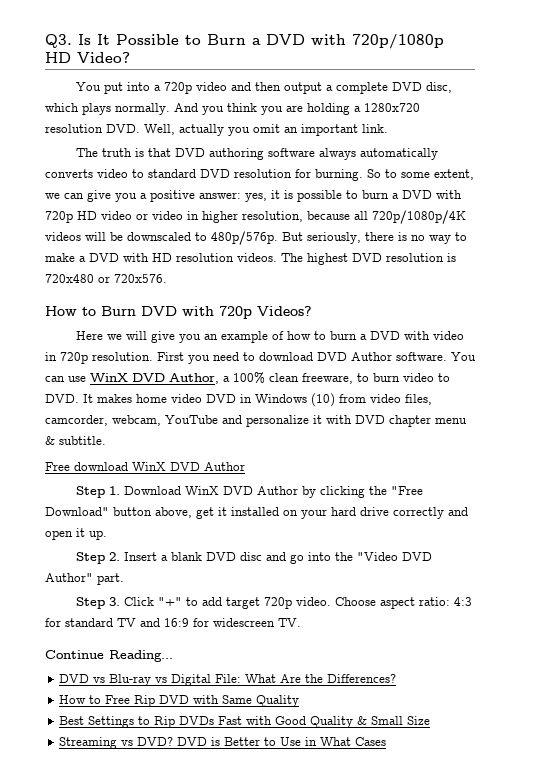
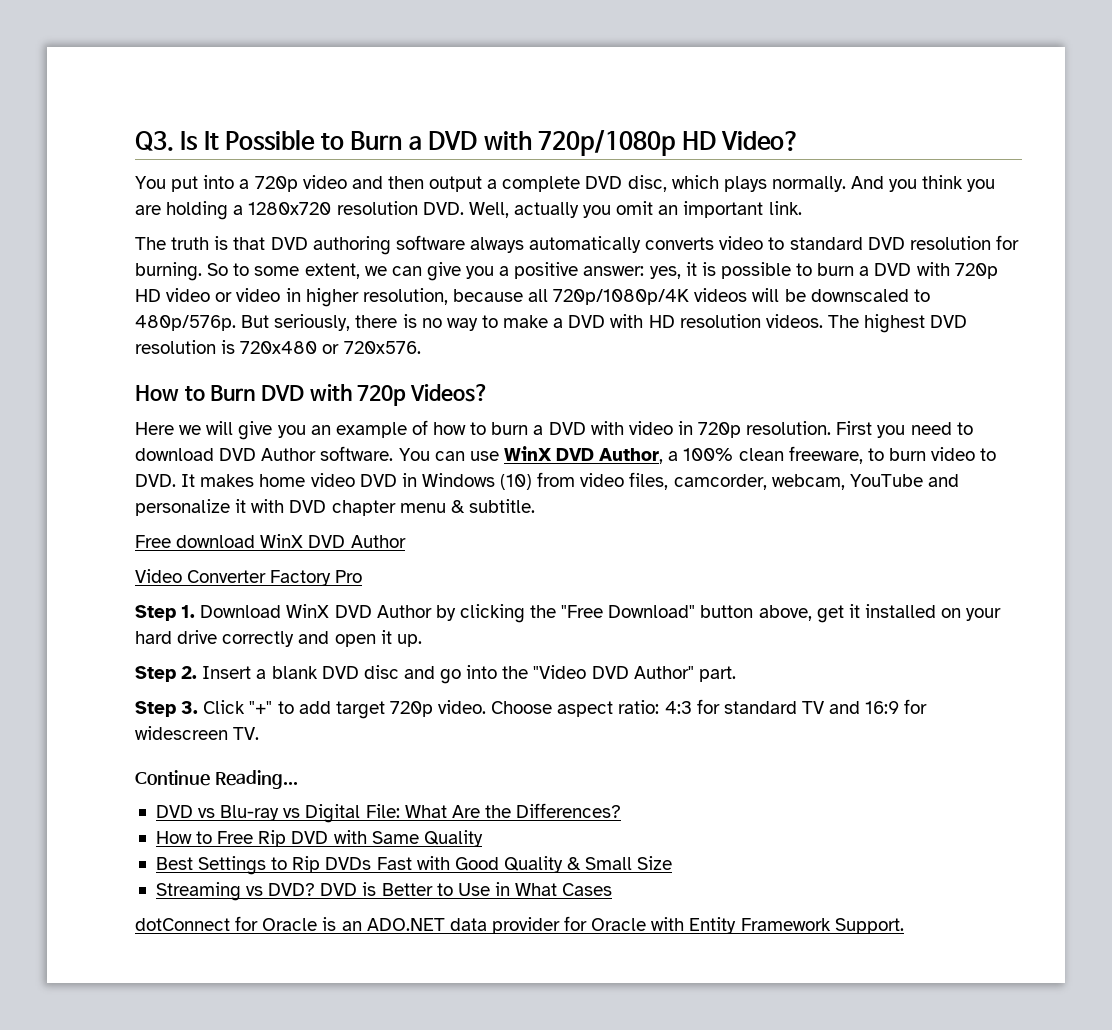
(245, 466) none -> [135,569,363,586] // Video Converter Factory Pro
(387, 741) none -> [135,916,904,934] // dotConnect for Oracle is an ADO.NET data provider for Oracle with Entity Framework Support.

